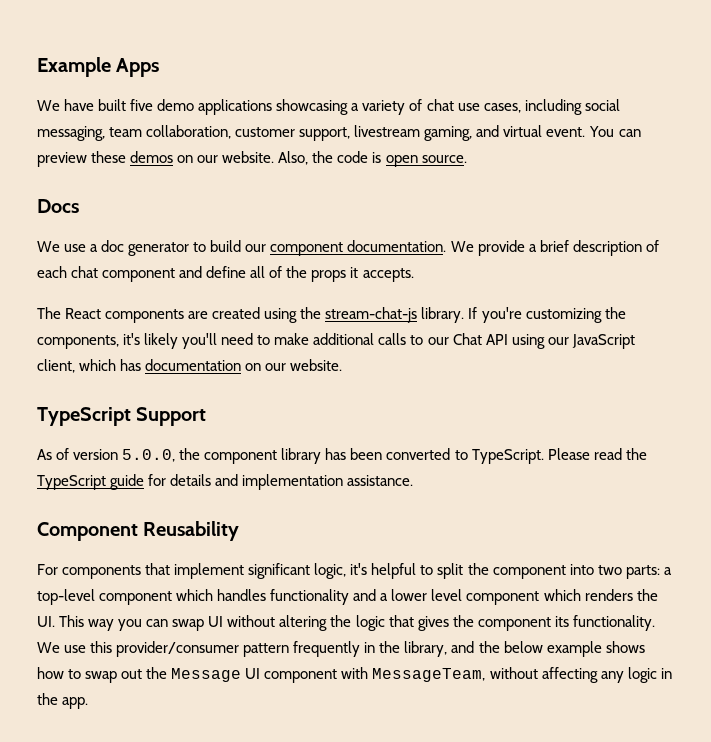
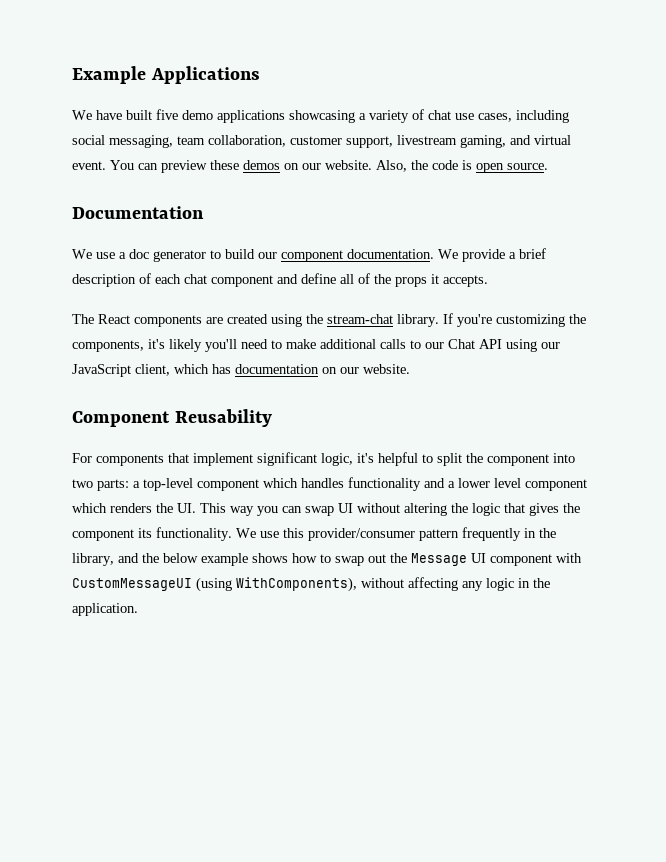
[116,58,160,77] Apps -> [150,66,260,84] Applications
[37,199,79,213] Docs -> [72,206,204,219] Documentation
[325,307,418,323] stream-chat-js -> [327,314,393,324] stream-chat
[37,407,207,426] [37,448,647,464] [37,474,414,490] // TypeScript Support // As of version 5.0.0, the component library has been converted to TypeScript. Please read the TypeScript guide for details and implementation assistance. -> (410, 369) none
[372,668,486,682] MessageTeam, -> [72,577,357,592] CustomMessageUI (using WithComponents),
[62,697,89,709] app. -> [72,603,138,616] application.

